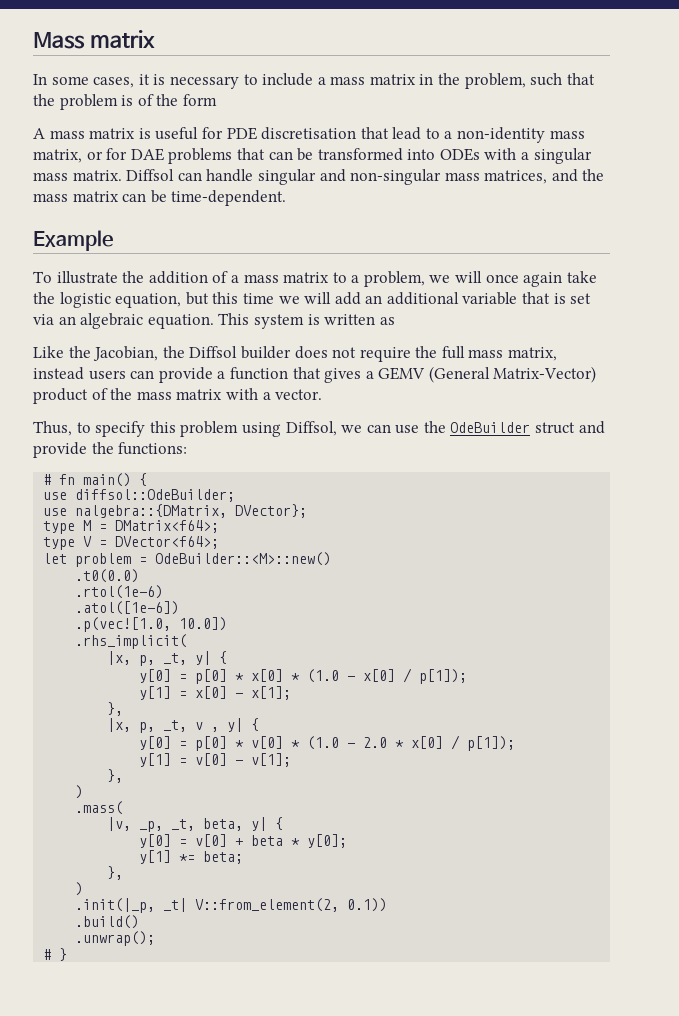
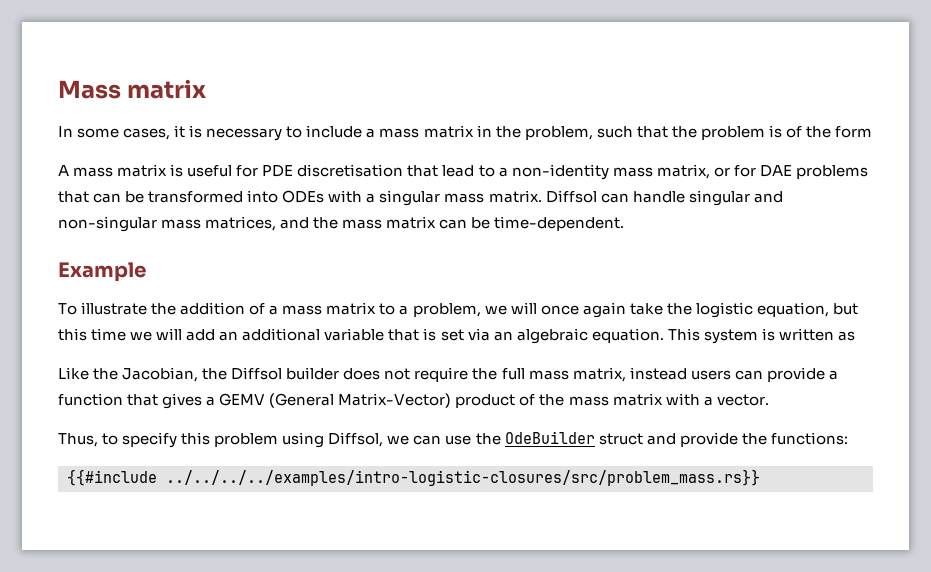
[43,473,148,487] [43,489,236,502] [43,504,308,518] [43,520,220,534] [43,536,220,550] [43,552,332,567] [75,569,140,583] [75,585,164,599] [75,601,180,615] [75,617,228,632] [75,634,188,649] [107,651,228,666] [139,668,468,684] [139,686,292,700] [107,702,124,716] [107,718,260,733] [139,735,516,751] [139,753,292,767] [107,769,124,783] [75,785,84,799] [75,801,124,815] [107,817,284,832] [139,834,348,848] [139,850,244,864] [107,866,124,880] [75,882,84,896] [75,898,388,913] [75,915,140,929] [75,931,156,946] [43,948,68,961] # fn main() { // use diffsol::OdeBuilder; // use nalgebra::{DMatrix, DVector}; // type M = DMatrix<f64>; // type V = DVector<f64>; // let problem = OdeBuilder::<M>::new() // .t0(0.0) // .rtol(1e-6) // .atol([1e-6]) // .p(vec![1.0, 10.0]) // .rhs_implicit( // |x, p, _t, y| { // y[0] = p[0] * x[0] * (1.0 - x[0] / p[1]); // y[1] = x[0] - x[1]; // }, // |x, p, _t, v , y| { // y[0] = p[0] * v[0] * (1.0 - 2.0 * x[0] / p[1]); // y[1] = v[0] - v[1]; // }, // ) // .mass( // |v, _p, _t, beta, y| { // y[0] = v[0] + beta * y[0]; // y[1] *= beta; // }, // ) // .init(|_p, _t| V::from_element(2, 0.1)) // .build() // .unwrap(); // # } -> [67,469,760,486] {{#include ../../../../examples/intro-logistic-closures/src/problem_mass.rs}}

